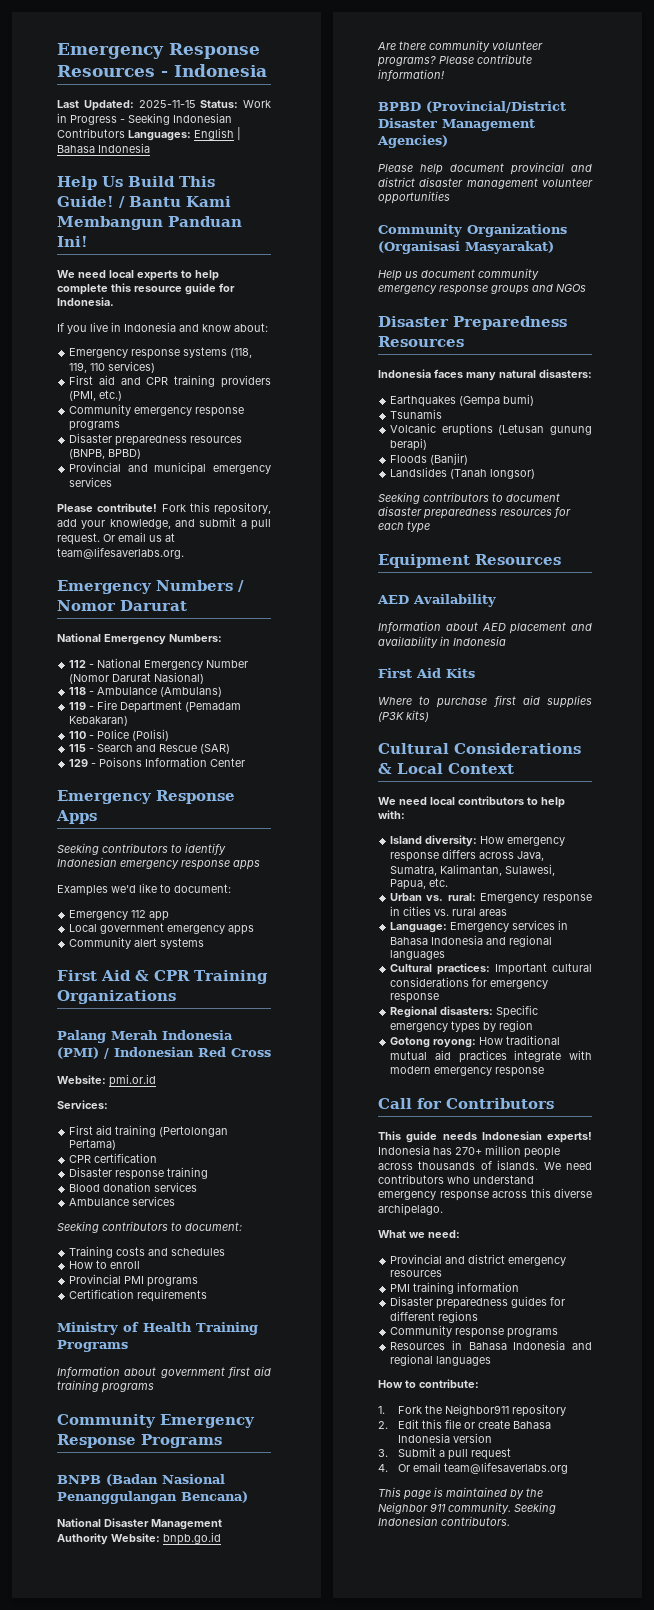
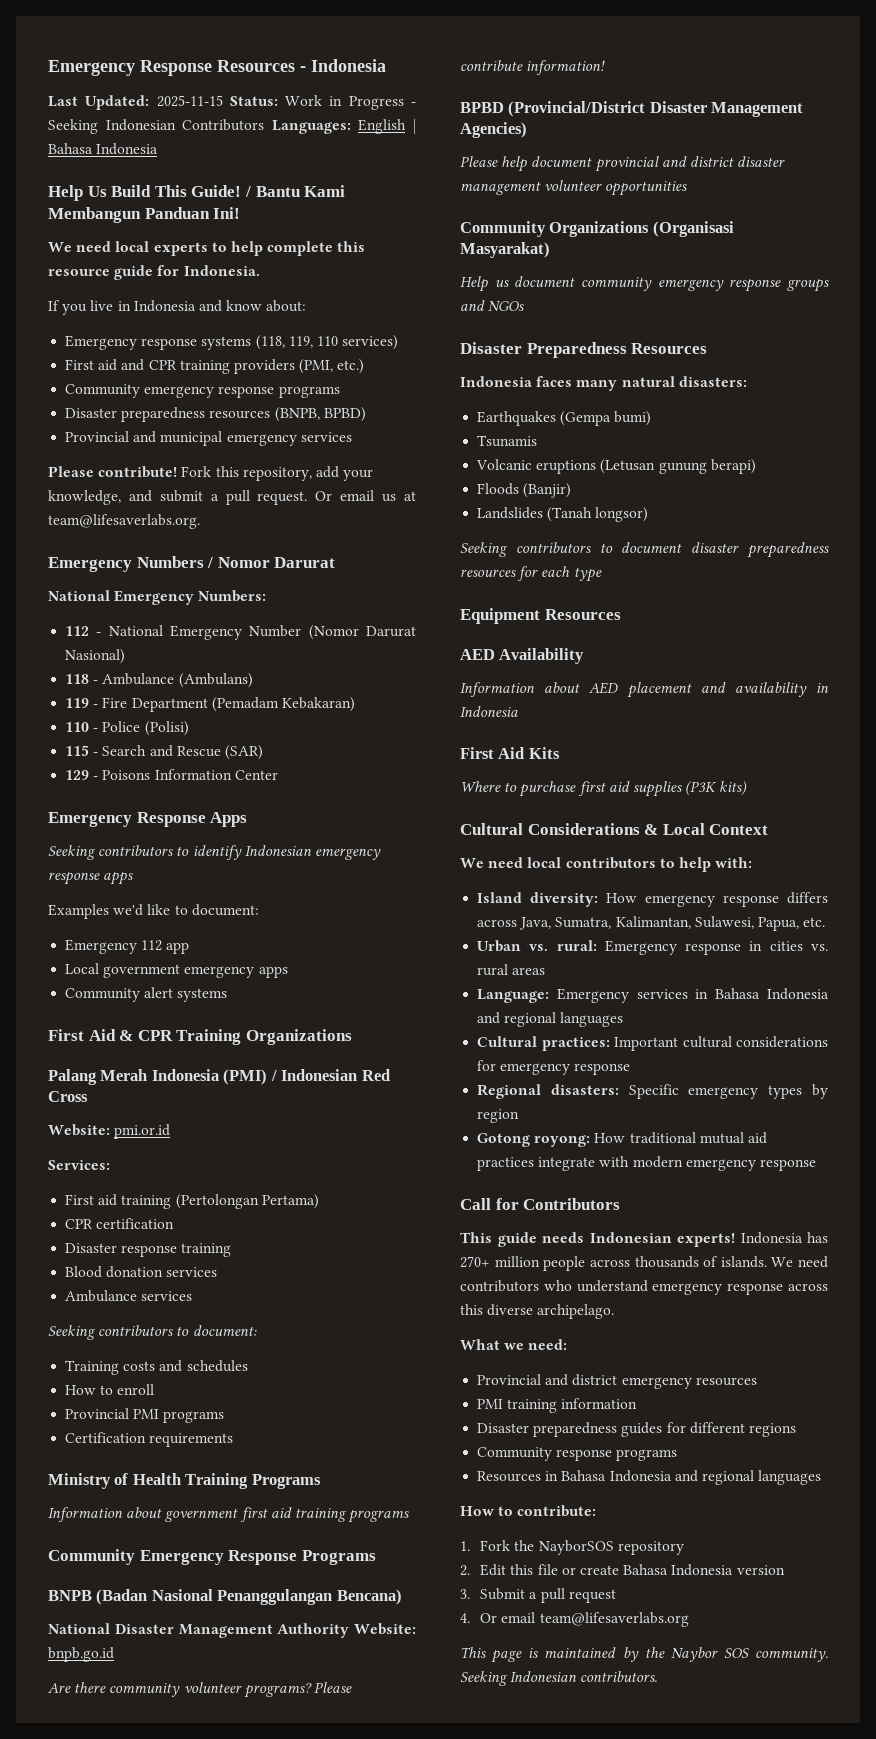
[444,1404,509,1416] Neighbor911 -> [538,1540,614,1555] NayborSOS
[378,1502,446,1514] Neighbor 911 -> [670,1647,749,1662] Naybor SOS

